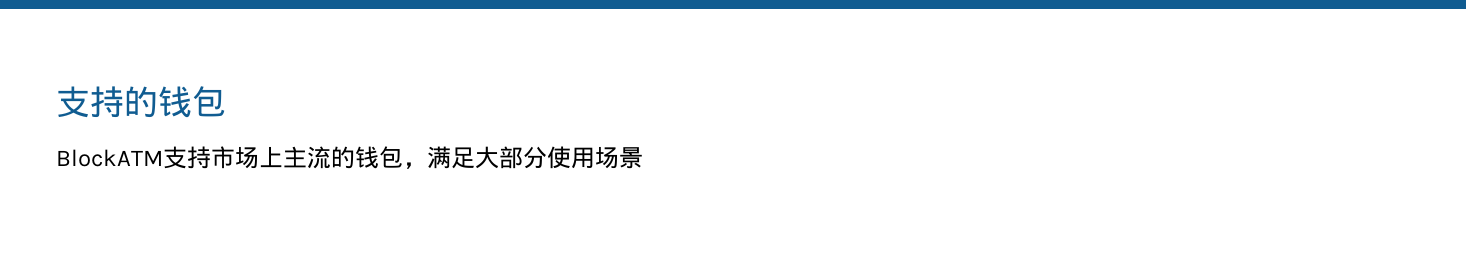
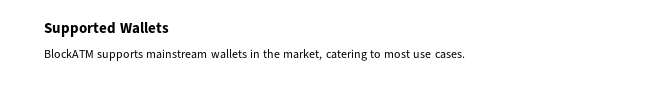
[56,86,226,118] 支持的钱包 -> [44,22,170,37] Supported Wallets
[163,146,643,169] 支持市场上主流的钱包，满足大部分使用场景 -> [97,49,465,61] supports mainstream wallets in the market, catering to most use cases.

